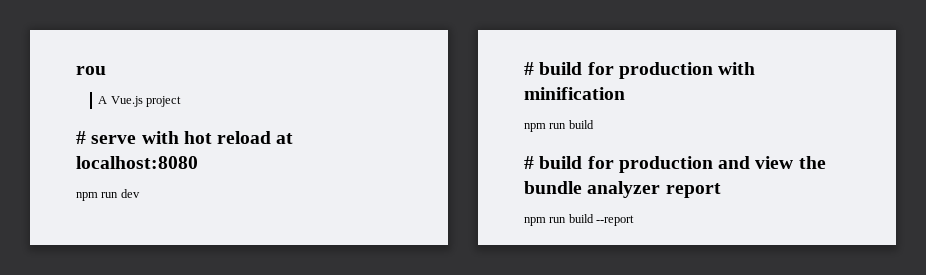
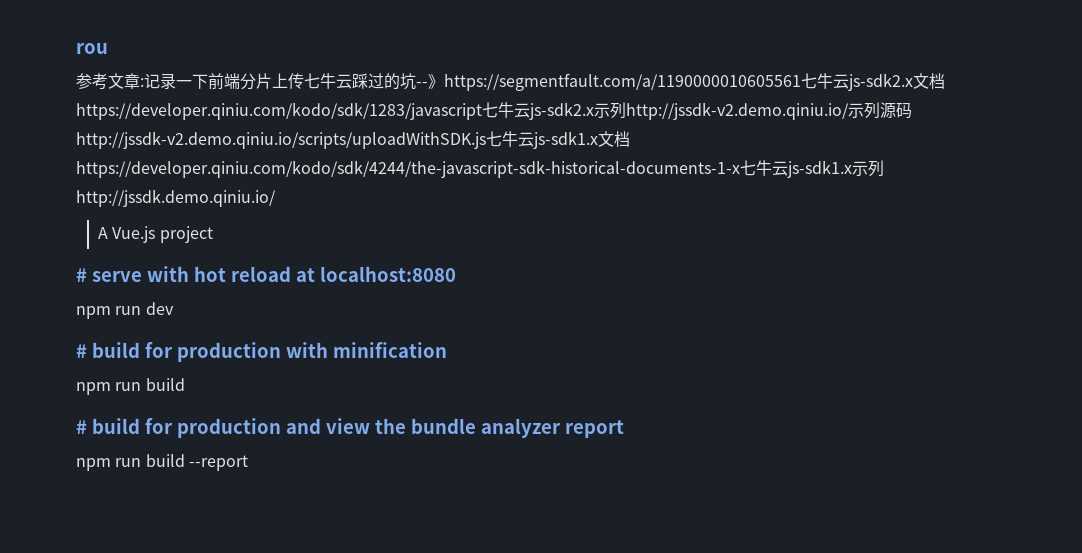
(106, 70) none -> [76,73,945,91] [76,102,912,120] [76,131,630,149] [76,160,884,178] [76,189,276,207] // 参考文章:记录一下前端分片上传七牛云踩过的坑--》https://segmentfault.com/a/1190000010605561七牛云js-sdk2.x文档https://developer.qiniu.com/kodo/sdk/1283/javascript七牛云js-sdk2.x示列http://jssdk-v2.demo.qiniu.io/示列源码http://jssdk-v2.demo.qiniu.io/scripts/uploadWithSDK.js七牛云js-sdk1.x文档https://developer.qiniu.com/kodo/sdk/4244/the-javascript-sdk-historical-documents-1-x七牛云js-sdk1.x示列http://jssdk.demo.qiniu.io/

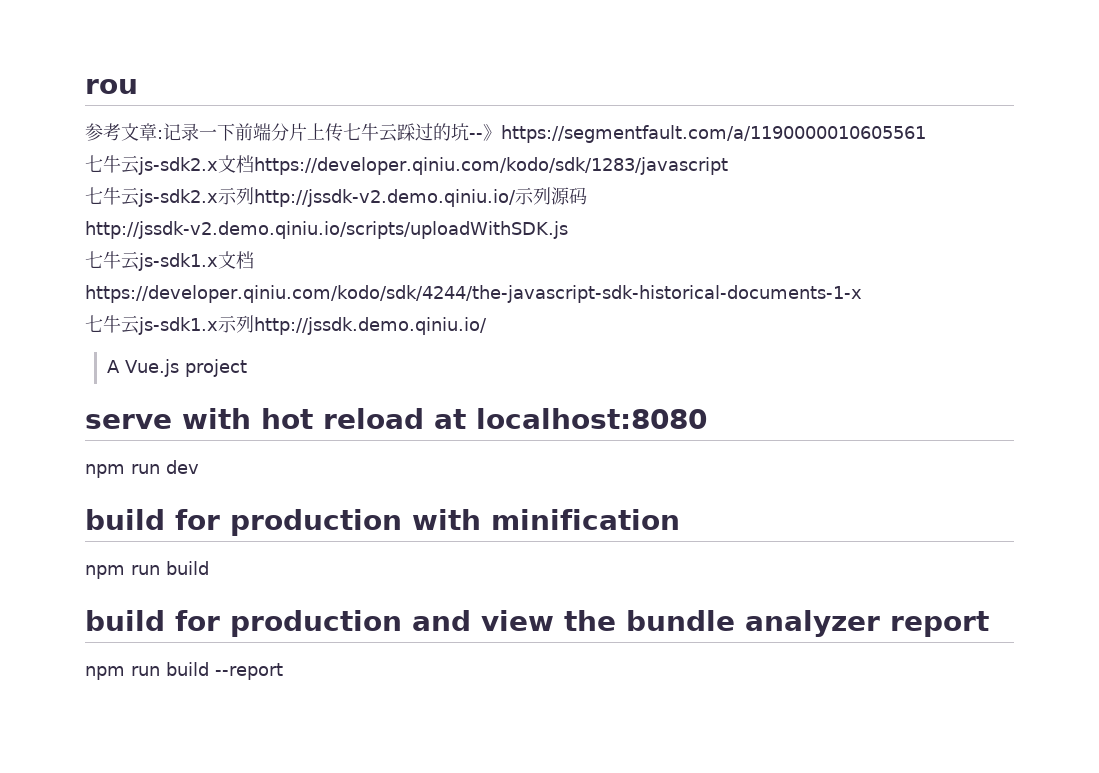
(801, 82) none -> (926, 134) //
(482, 111) none -> (728, 166) //
(486, 140) none -> (568, 230) //
(740, 169) none -> (862, 294) //
[76,268,87,282] # -> (247, 368) none
[76,344,87,358] # -> (199, 467) none
[76,420,87,434] # -> (209, 568) none

